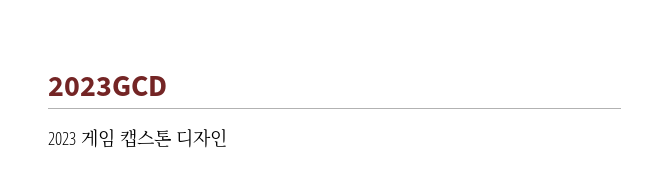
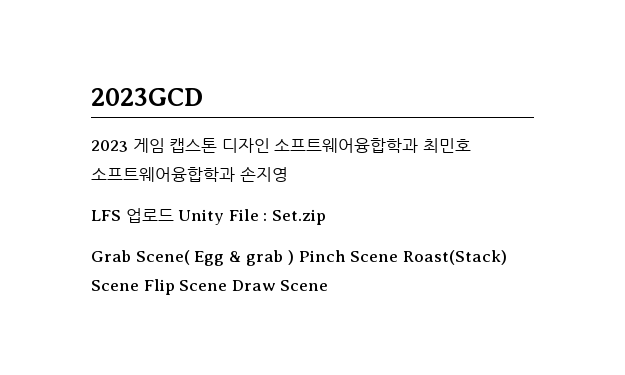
(227, 138) none -> [274,138,471,153] [91,166,288,182] [91,208,326,225] [91,250,507,266] [91,279,329,295] 소프트웨어융합학과 최민호 소프트웨어융합학과 손지영 // LFS 업로드 Unity File : Set.zip // Grab Scene( Egg & grab ) Pinch Scene Roast(Stack) Scene Flip Scene Draw Scene

